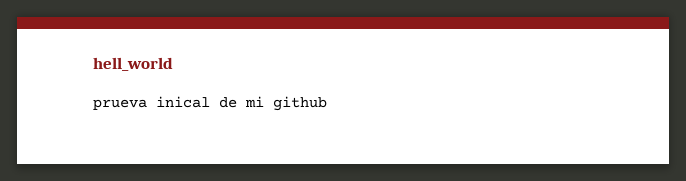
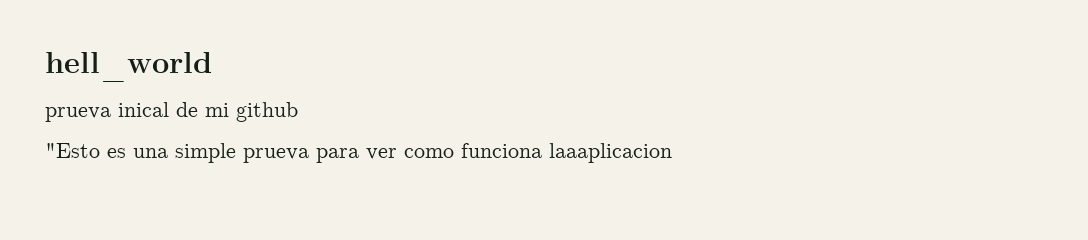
(327, 103) none -> [45,143,672,163] // "Esto es una simple prueva para ver como funciona laaaplicacion

